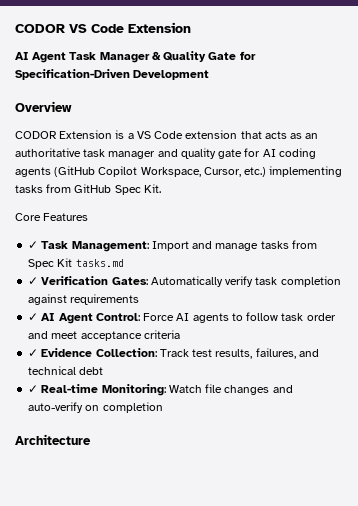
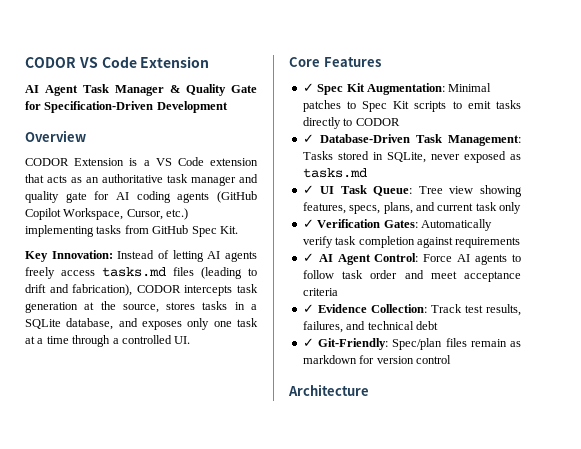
[15,213,89,221] [28,240,317,252] [28,258,124,269] Core Features // ✓ Task Management: Import and manage tasks from Spec Kit tasks.md -> [25,250,257,262] [25,267,257,279] [25,284,258,296] [25,301,257,313] [25,318,258,330] [25,335,191,347] [289,57,381,67] [302,83,492,95] [302,100,521,112] [302,117,400,129] [302,134,521,146] [302,151,521,163] [302,168,367,178] [302,185,522,197] [302,202,521,214] Key Innovation: Instead of letting AI agents freely access tasks.md files (leading to drift and fabrication), CODOR intercepts task generation at the source, stores tasks in a SQLite database, and exposes only one task at a time through a controlled UI. // Core Features // ✓ Spec Kit Augmentation: Minimal patches to Spec Kit scripts to emit tasks directly to CODOR // ✓ Database-Driven Task Management: Tasks stored in SQLite, never exposed as tasks.md // ✓ UI Task Queue: Tree view showing features, specs, plans, and current task only
[41,384,293,396] [28,402,163,413] Real-time Monitoring: Watch file changes and auto-verify on completion -> [318,338,521,350] [302,355,451,364] Git-Friendly: Spec/plan files remain as markdown for version control

